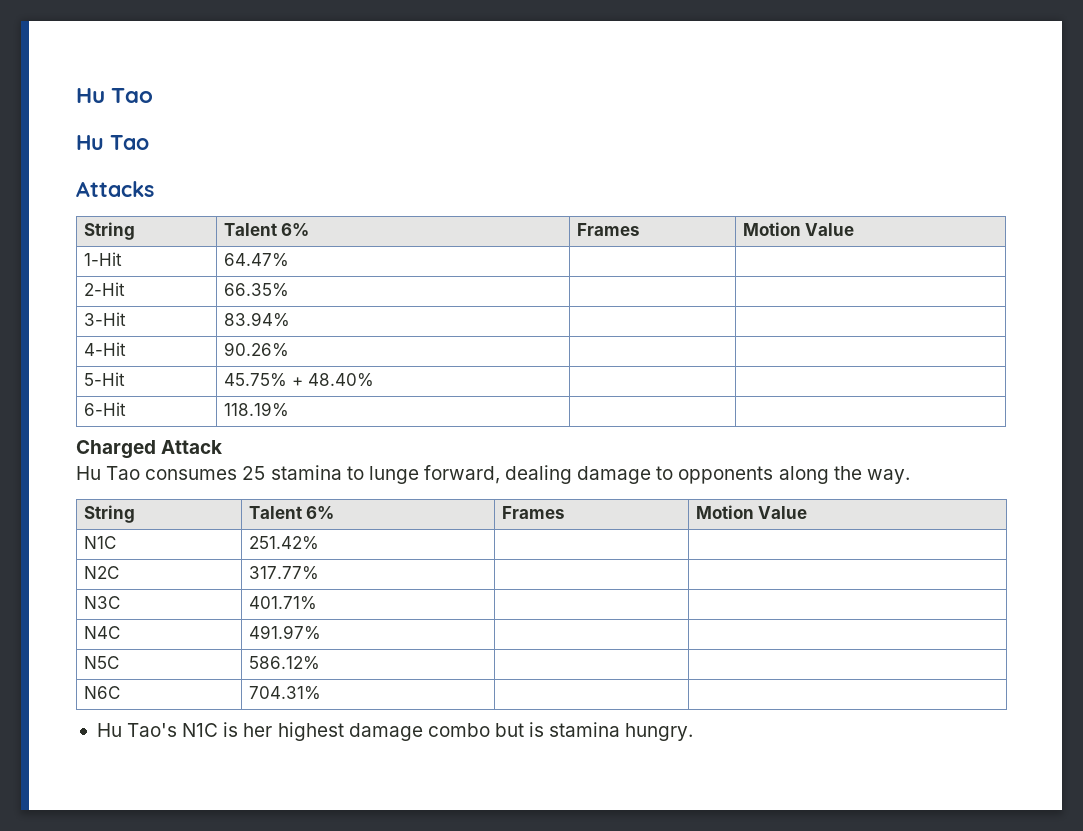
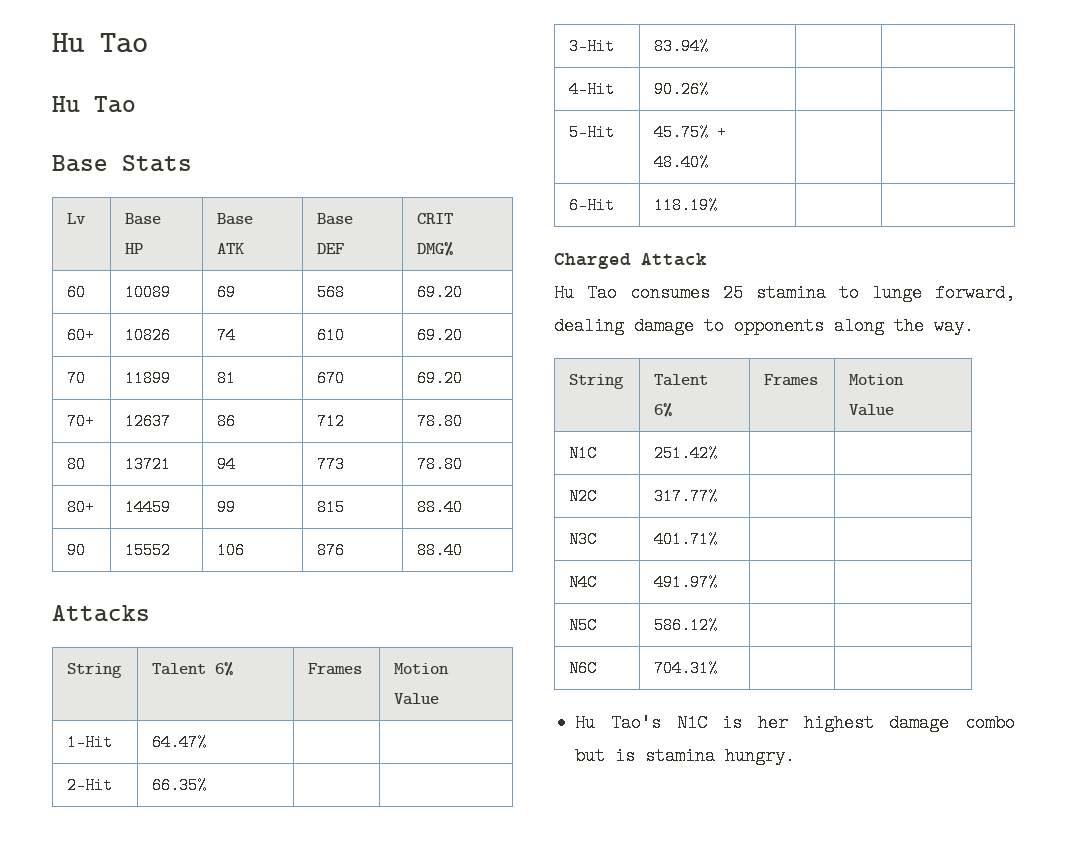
(149, 142) none -> [52,155,192,172] [67,213,86,224] [125,213,162,225] [125,243,144,254] [217,213,254,225] [217,243,245,254] [317,213,354,225] [317,243,345,254] [417,213,454,224] [417,242,454,257] [67,284,87,301] [125,284,172,301] [217,284,237,301] [317,284,346,301] [417,284,464,301] [67,327,96,344] [125,327,172,344] [217,327,237,344] [317,327,346,344] [417,327,464,344] [67,370,87,387] [125,370,172,387] [217,370,237,387] [317,370,346,387] [417,370,464,387] [67,413,96,430] [125,413,172,430] [217,413,237,430] [317,413,346,430] [417,413,464,430] [67,456,87,473] [125,456,172,473] [217,456,237,473] [317,456,346,473] [417,456,464,473] [67,499,96,516] [125,499,172,516] [217,499,237,516] [317,499,346,516] [417,499,464,516] [67,542,87,559] [125,542,172,559] [217,542,246,559] [317,542,346,559] [417,542,464,559] // Base Stats // Lv | Base HP | Base ATK | Base DEF | CRIT DMG% // 60 | 10089 | 69 | 568 | 69.20 // 60+ | 10826 | 74 | 610 | 69.20 // 70 | 11899 | 81 | 670 | 69.20 // 70+ | 12637 | 86 | 712 | 78.80 // 80 | 13721 | 94 | 773 | 78.80 // 80+ | 14459 | 99 | 815 | 88.40 // 90 | 15552 | 106 | 876 | 88.40

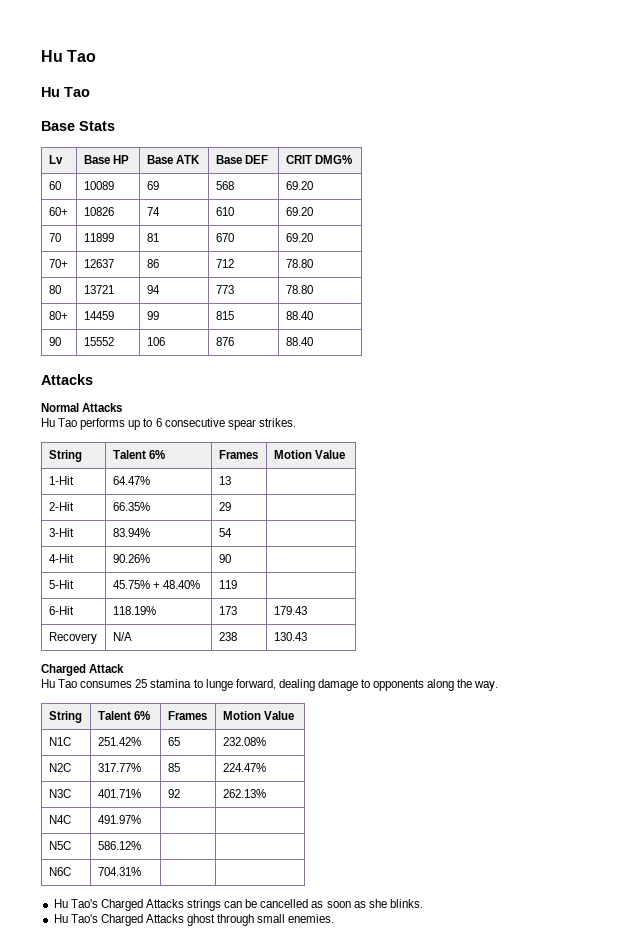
(150, 613) none -> [41,403,123,412] [41,418,296,430] // Normal Attacks // Hu Tao performs up to 6 consecutive spear strikes.
(208, 742) none -> [218,476,231,485] 13
(208, 785) none -> [218,502,231,511] 29
(710, 46) none -> [218,528,232,537] 54
(710, 89) none -> [218,554,231,563] 90
(710, 162) none -> [218,580,237,589] 119
(719, 205) | -> [218,606,237,615] [273,606,307,615] [48,632,97,644] [112,632,132,641] [218,632,237,641] [273,632,307,641] 173 | 179.43 // Recovery | N/A | 238 | 130.43
(719, 453) | -> [167,737,180,746] [222,737,266,746] 65 | 232.08%
(719, 496) | -> [167,763,180,772] [222,763,266,772] 85 | 224.47%
(719, 539) | -> [167,789,180,798] [222,789,266,798] 92 | 262.13%
[676,714,1015,732] [575,747,796,765] N1C is her highest damage combo but is stamina hungry. -> [100,899,423,911] [53,914,335,926] Charged Attacks strings can be cancelled as soon as she blinks. // Hu Tao's Charged Attacks ghost through small enemies.

